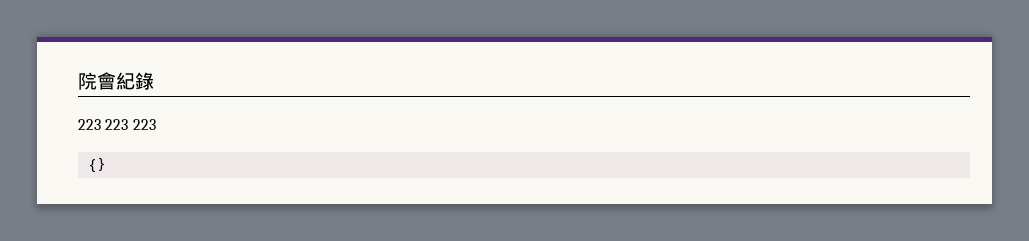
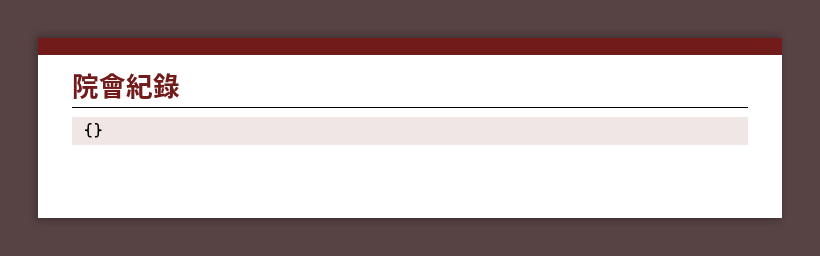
[78,119,156,130] // 223 223 223 -> (180, 86) none

